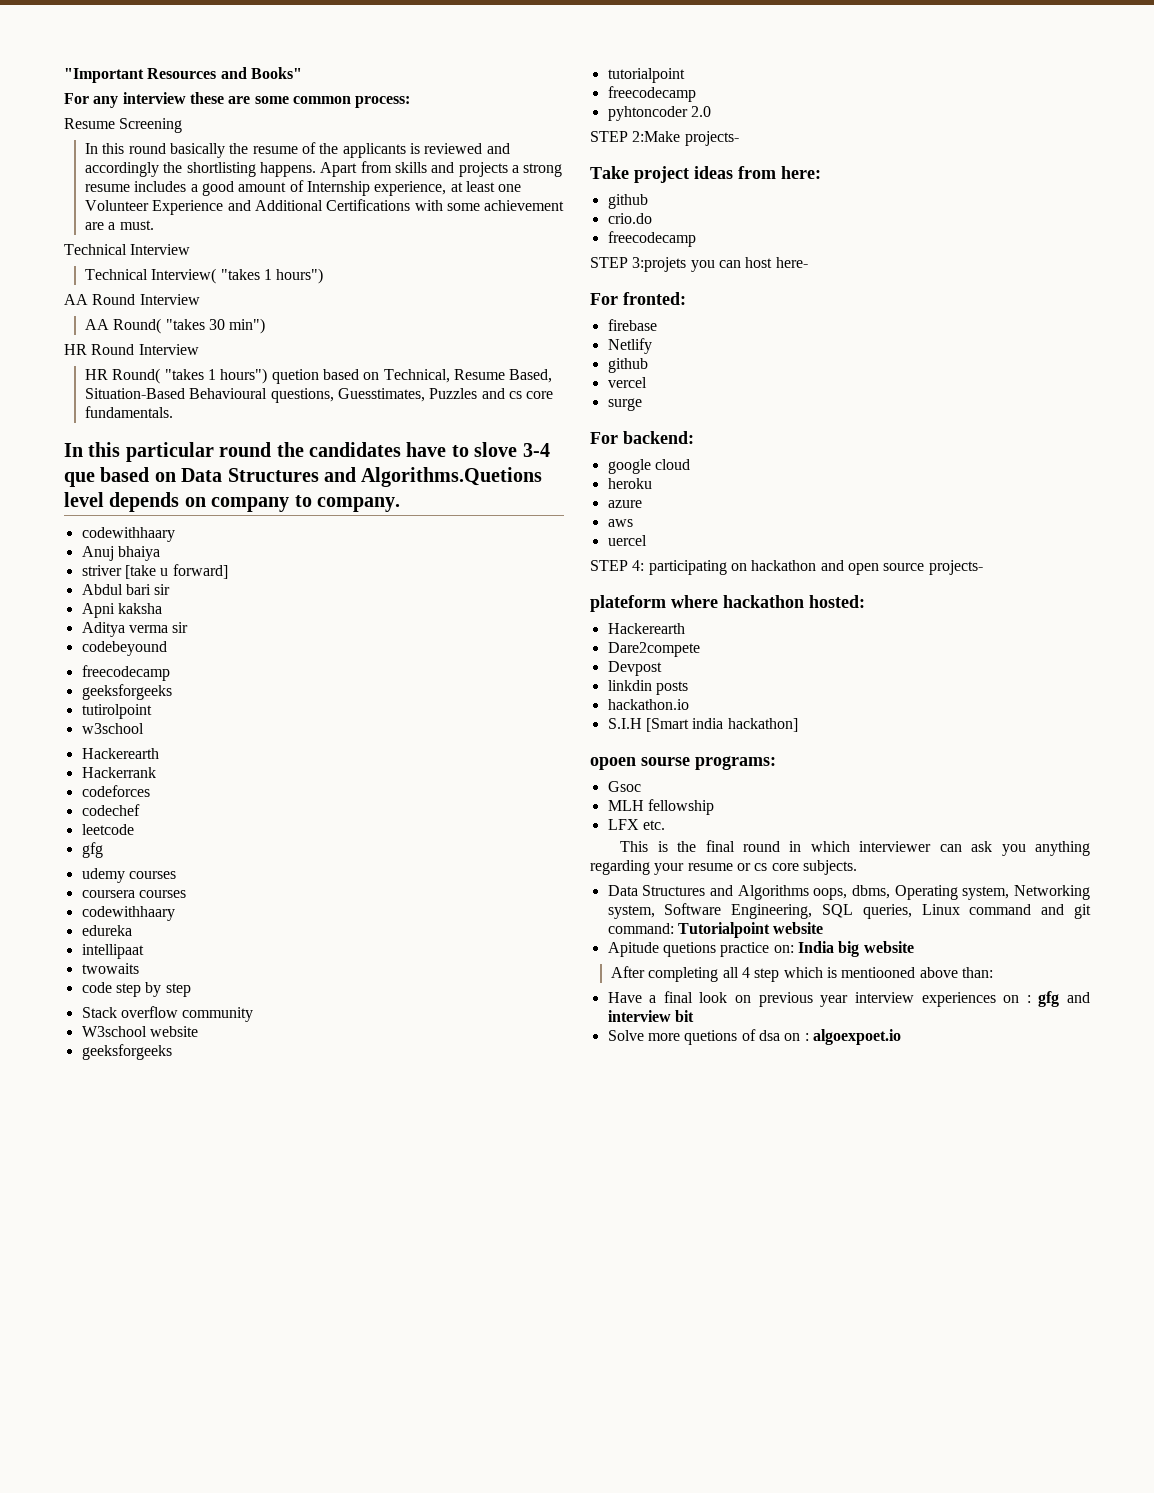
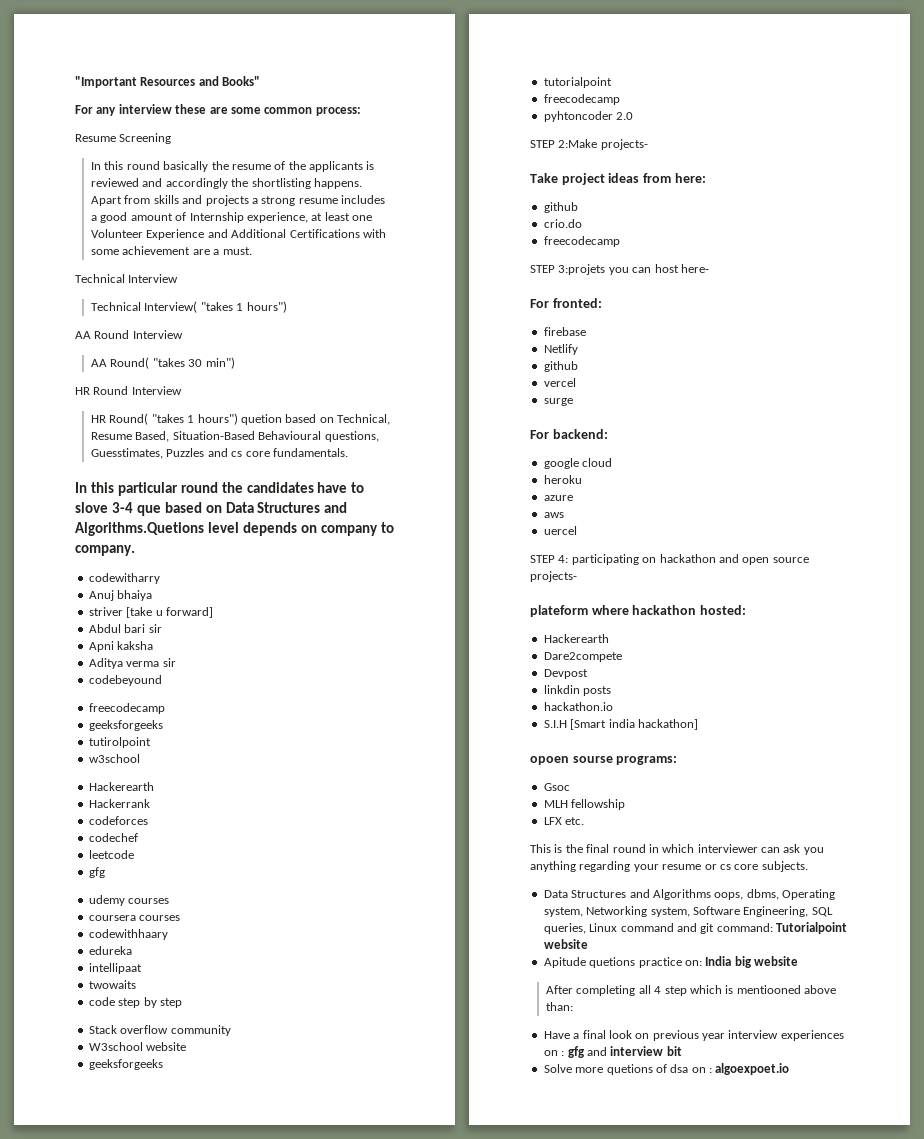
[81,527,175,542] codewithhaary -> [88,573,160,584] codewitharry

